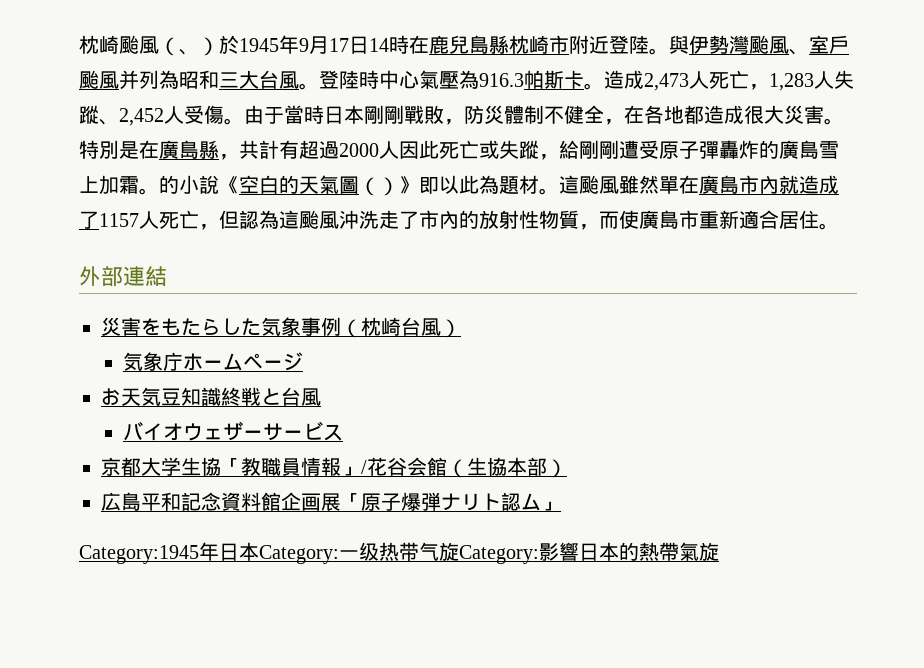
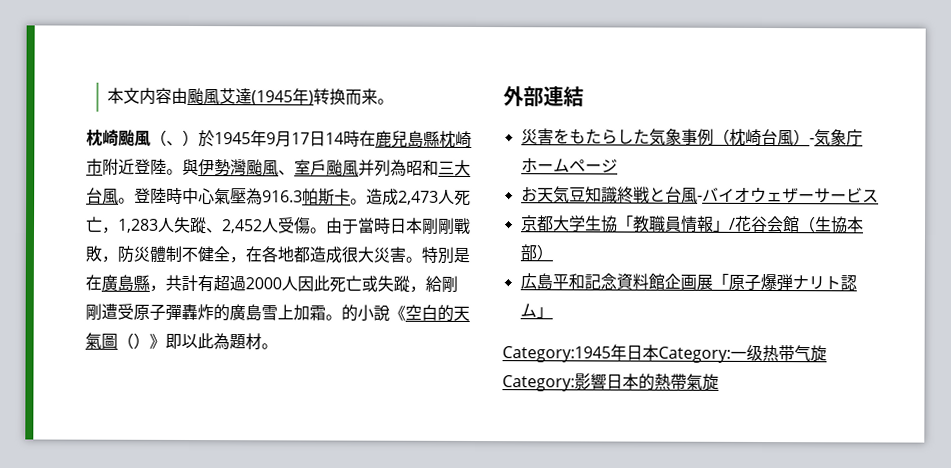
(79, 44) none -> [106,87,394,106] 本文内容由颱風艾達(1945年)转换而来。 //
[559,175,839,194] [79,210,839,230] 這颱風雖然單在廣島市內就造成了1157人死亡，但認為這颱風沖洗走了市內的放射性物質，而使廣島市重新適合居住。 -> (278, 346) none
(461, 328) // -> [808,138,815,144] -
(321, 397) // -> [696,195,703,201] -

